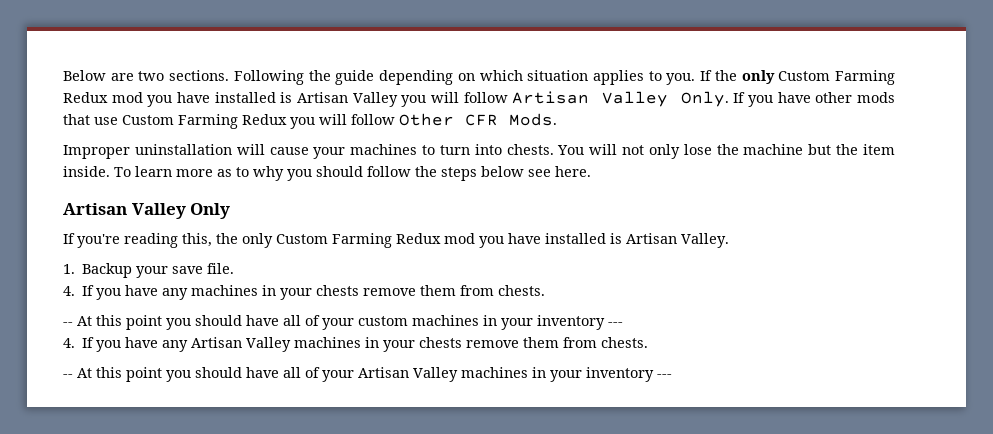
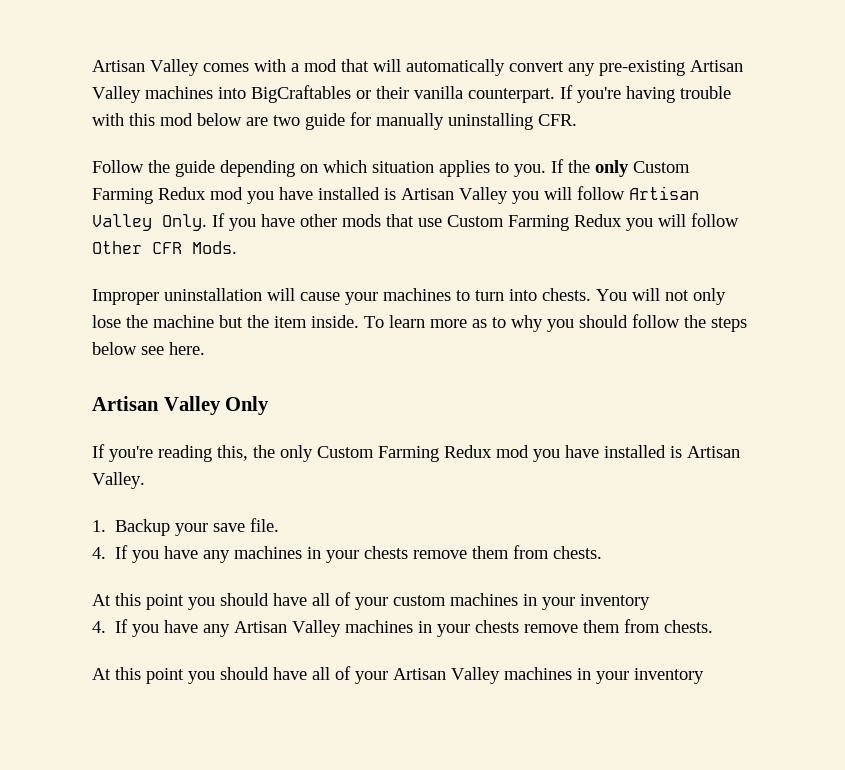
[63,70,304,85] Below are two sections. Following -> [92,59,743,76] [92,85,731,103] [92,112,577,130] [92,160,144,173] Artisan Valley comes with a mod that will automatically convert any pre-existing Artisan Valley machines into BigCraftables or their vanilla counterpart. If you're having trouble with this mod below are two guide for manually uninstalling CFR. // Follow
[63,322,73,326] -- -> (603, 552) none
[608,322,623,326] --- -> (650, 602) none
[63,374,73,378] -- -> (714, 626) none
[657,374,672,378] --- -> (704, 676) none

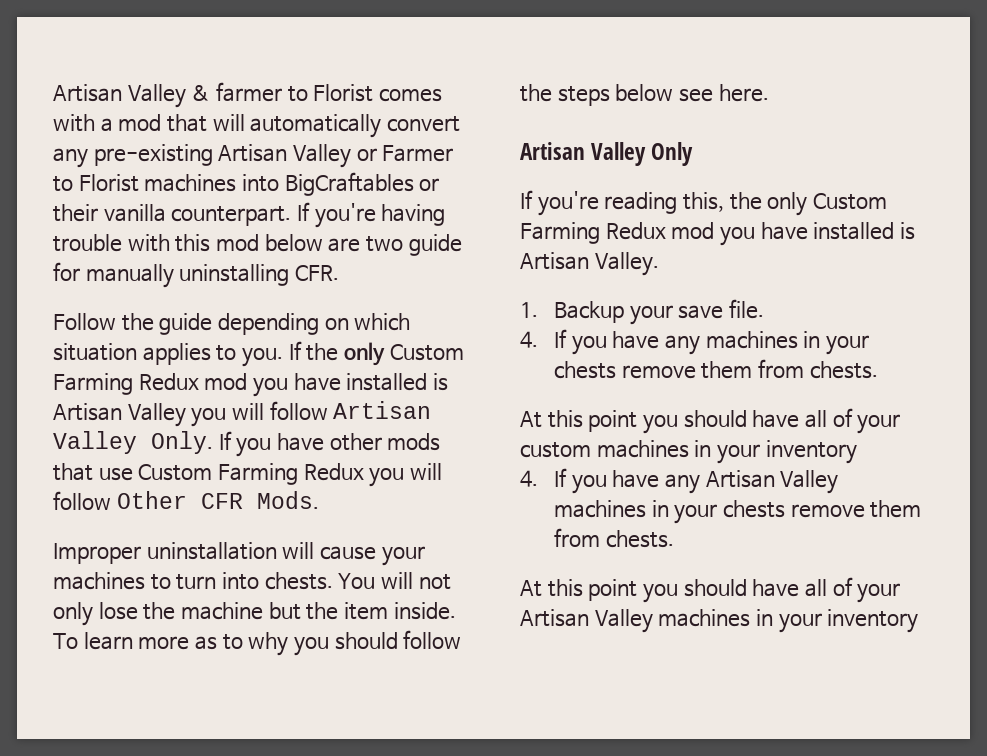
[92,59,199,76] Artisan Valley -> [53,82,374,108] Artisan Valley & farmer to Florist
(141, 94) none -> [356,145,454,162] [53,174,139,192] or Farmer to Florist

